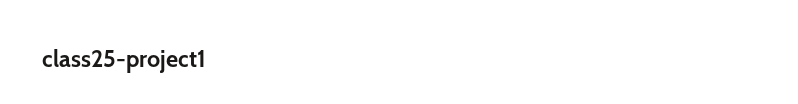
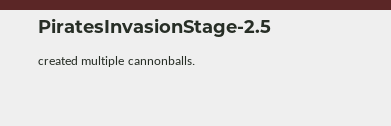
[42,49,206,73] class25-project1 -> [38,18,271,37] [38,56,195,67] PiratesInvasionStage-2.5 // created multiple cannonballs.

